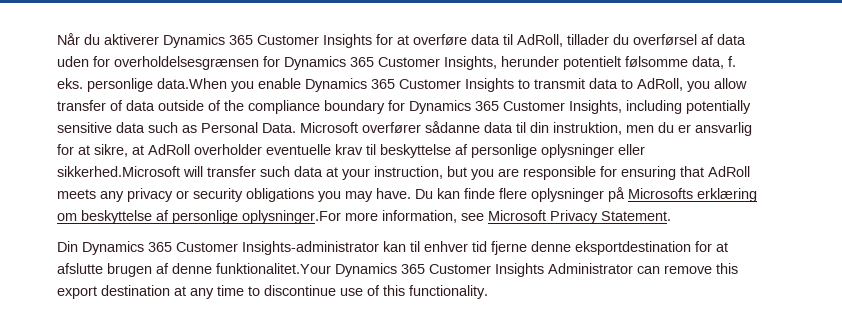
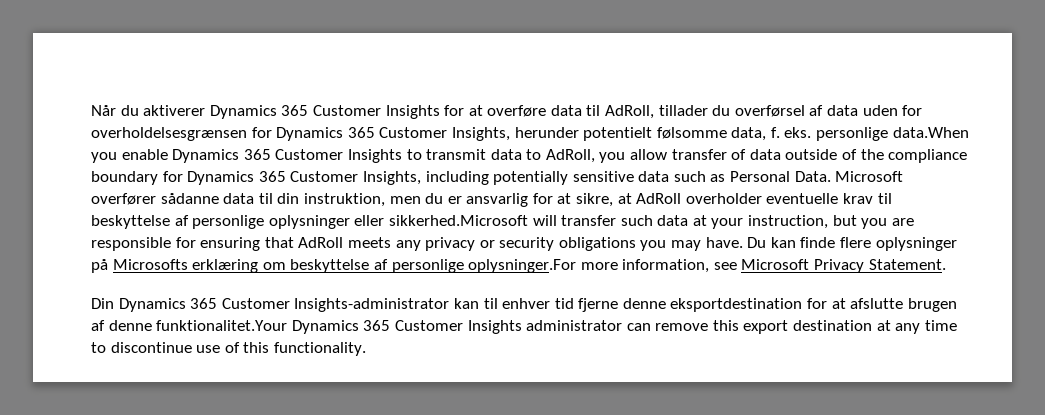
[548,263,633,274] Administrator -> [526,320,623,331] administrator

